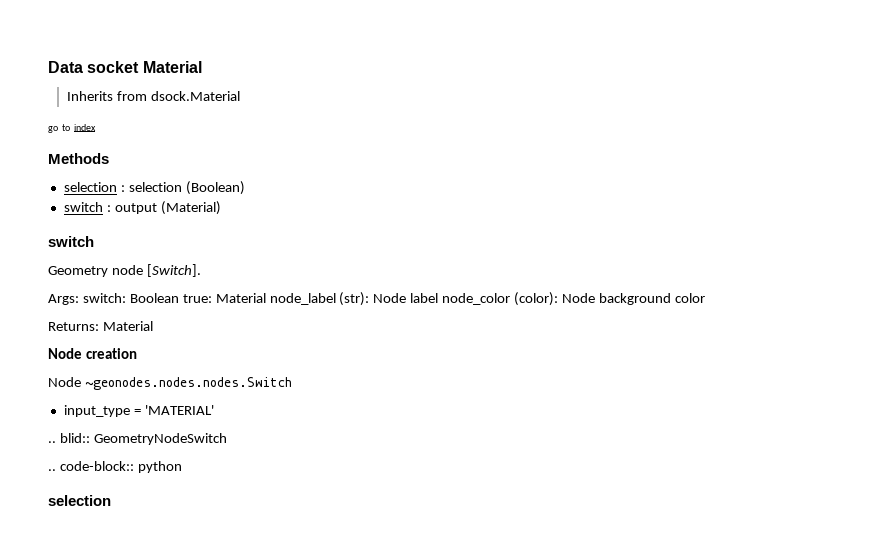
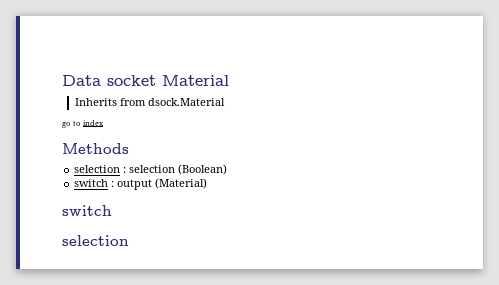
[48,264,201,277] [48,292,705,306] [48,321,153,331] [48,348,137,359] [48,377,292,390] [63,405,214,417] [48,433,227,445] [48,461,182,473] // Geometry node [Switch]. // Args: switch: Boolean true: Material node_label (str): Node label node_color (color): Node background color // Returns: Material // Node creation // Node ~geonodes.nodes.nodes.Switch // input_type = 'MATERIAL' // .. blid:: GeometryNodeSwitch // .. code-block:: python -> (112, 210) none

